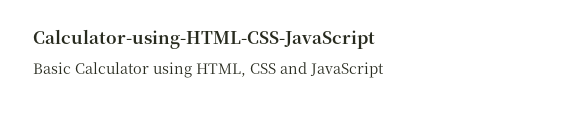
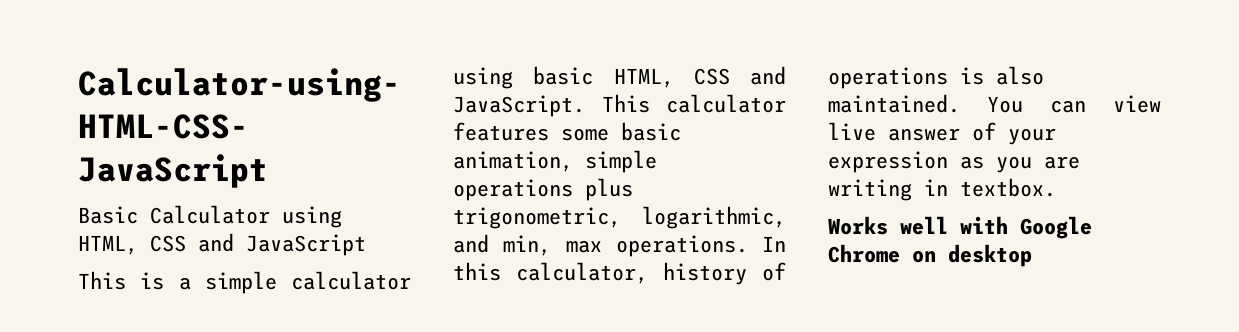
(384, 70) none -> [78,271,411,294] [453,66,786,89] [453,94,786,117] [453,122,681,141] [453,150,657,173] [453,178,633,201] [453,206,786,229] [453,234,786,257] [453,262,786,285] [828,66,1044,89] [828,94,1161,113] [828,122,1056,145] [828,151,1080,173] [828,178,1056,201] [828,216,1092,239] [828,244,1032,267] // This is a simple calculator using basic HTML, CSS and JavaScript. This calculator features some basic animation, simple operations plus trigonometric, logarithmic, and min, max operations. In this calculator, history of operations is also maintained. You can view live answer of your expression as you are writing in textbox. // Works well with Google Chrome on desktop

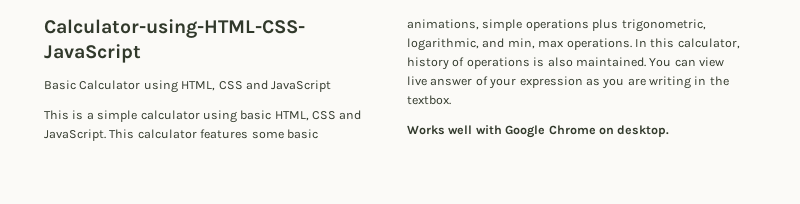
[453,151,573,172] animation, -> [407,19,479,30] animations,
(948, 187) none -> [709,76,729,86] the
[948,244,1032,267] desktop -> [617,125,670,137] desktop.

